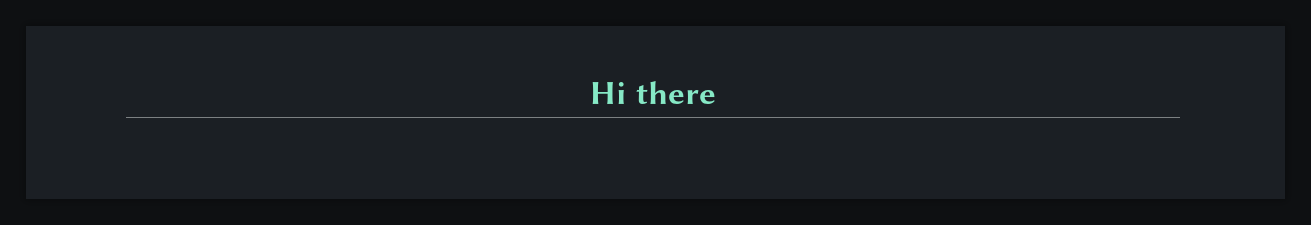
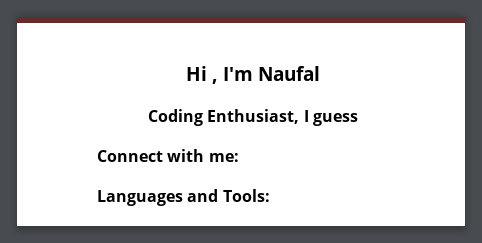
[635,81,716,104] there -> [211,66,321,84] [148,109,358,126] [97,149,239,162] [97,189,270,206] , I'm Naufal // Coding Enthusiast, I guess // Connect with me: // Languages and Tools:

